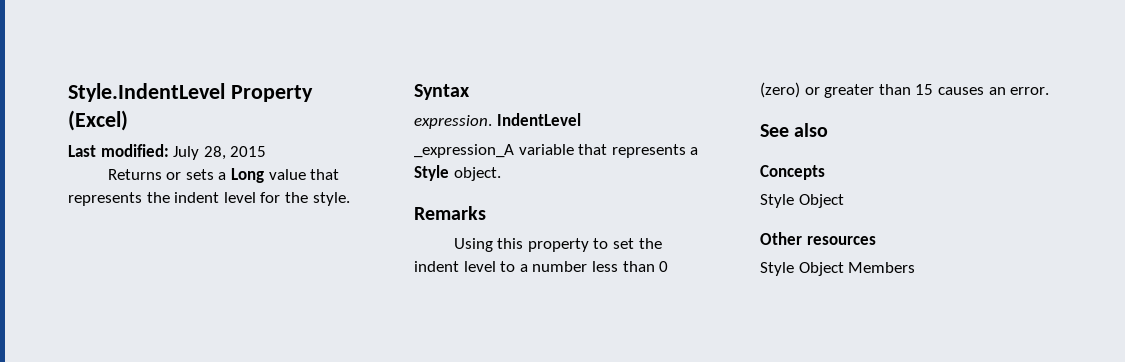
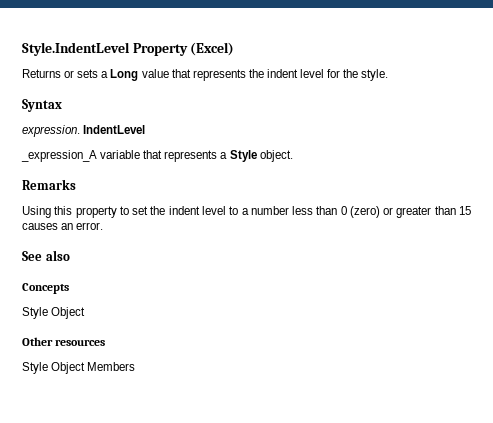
[68,144,267,160] // Last modified: July 28, 2015 -> (235, 49) none

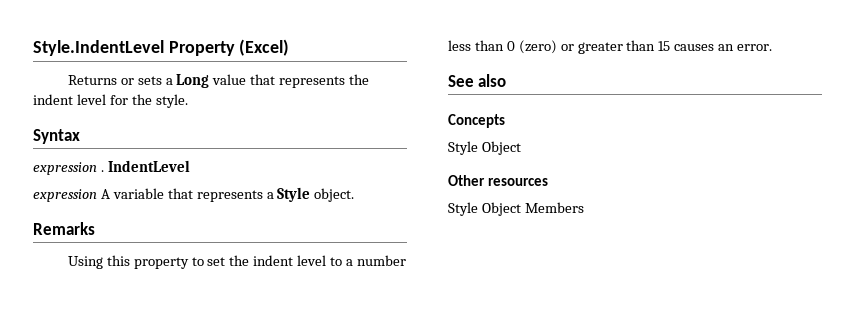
[22,125,80,137] expression. -> [33,162,104,175] expression .
[21,150,97,162] _expression_A -> [33,189,110,202] expression A

